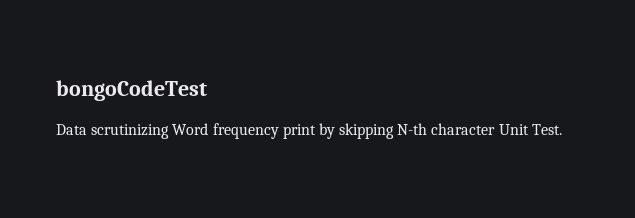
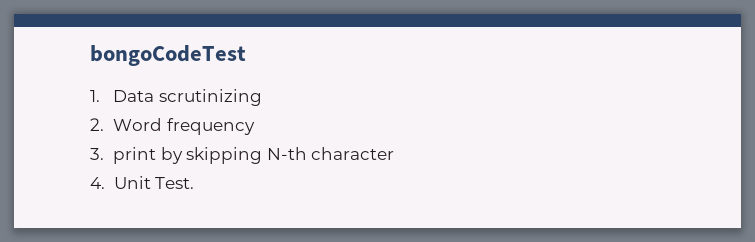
(207, 90) none -> [90,90,100,102] 1.
(170, 131) none -> [90,118,104,131] // 2.
(279, 131) none -> [90,148,104,160] // 3.
(496, 129) none -> [90,177,105,189] // 4.

